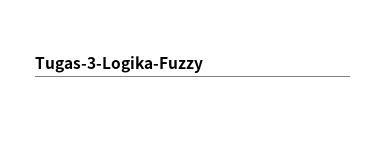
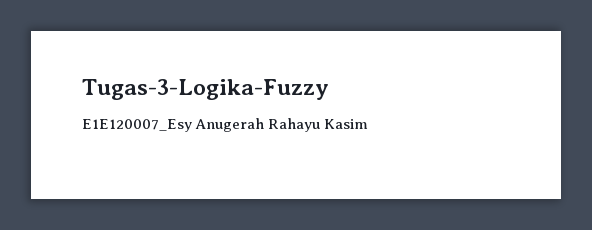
(203, 64) none -> [82,118,369,132] // E1E120007_Esy Anugerah Rahayu Kasim

